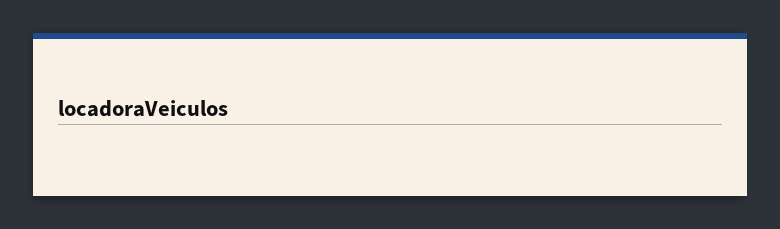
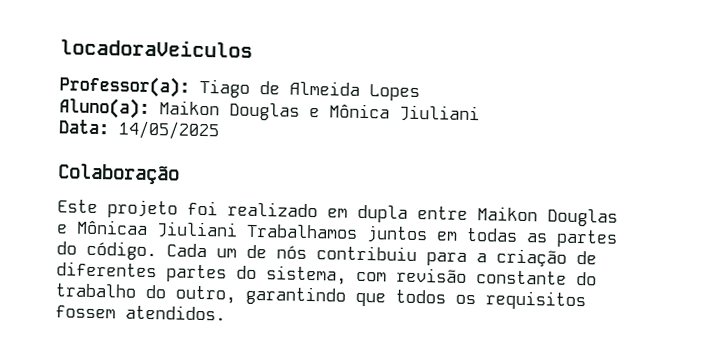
(228, 108) none -> [59,75,420,102] [59,97,480,123] [58,119,220,141] [57,163,180,185] [57,199,618,227] [56,219,618,248] [56,240,597,268] [56,261,597,286] [55,283,586,311] [55,304,226,321] // Professor(a): Tiago de Almeida Lopes // Aluno(a): Maikon Douglas e Mônica Jiuliani // Data: 14/05/2025 // Colaboração // Este projeto foi realizado em dupla entre Maikon Douglas e Mônicaa Jiuliani Trabalhamos juntos em todas as partes do código. Cada um de nós contribuiu para a criação de diferentes partes do sistema, com revisão constante do trabalho do outro, garantindo que todos os requisitos fossem atendidos.

